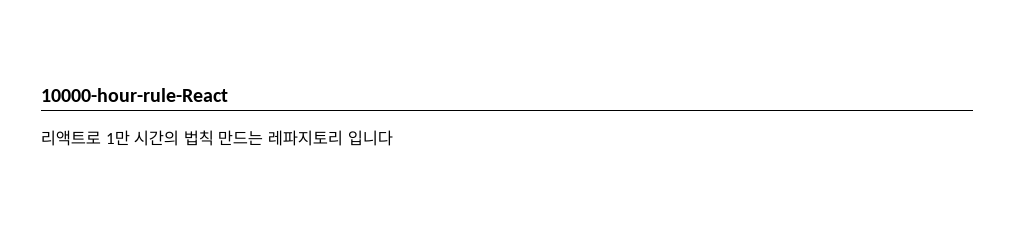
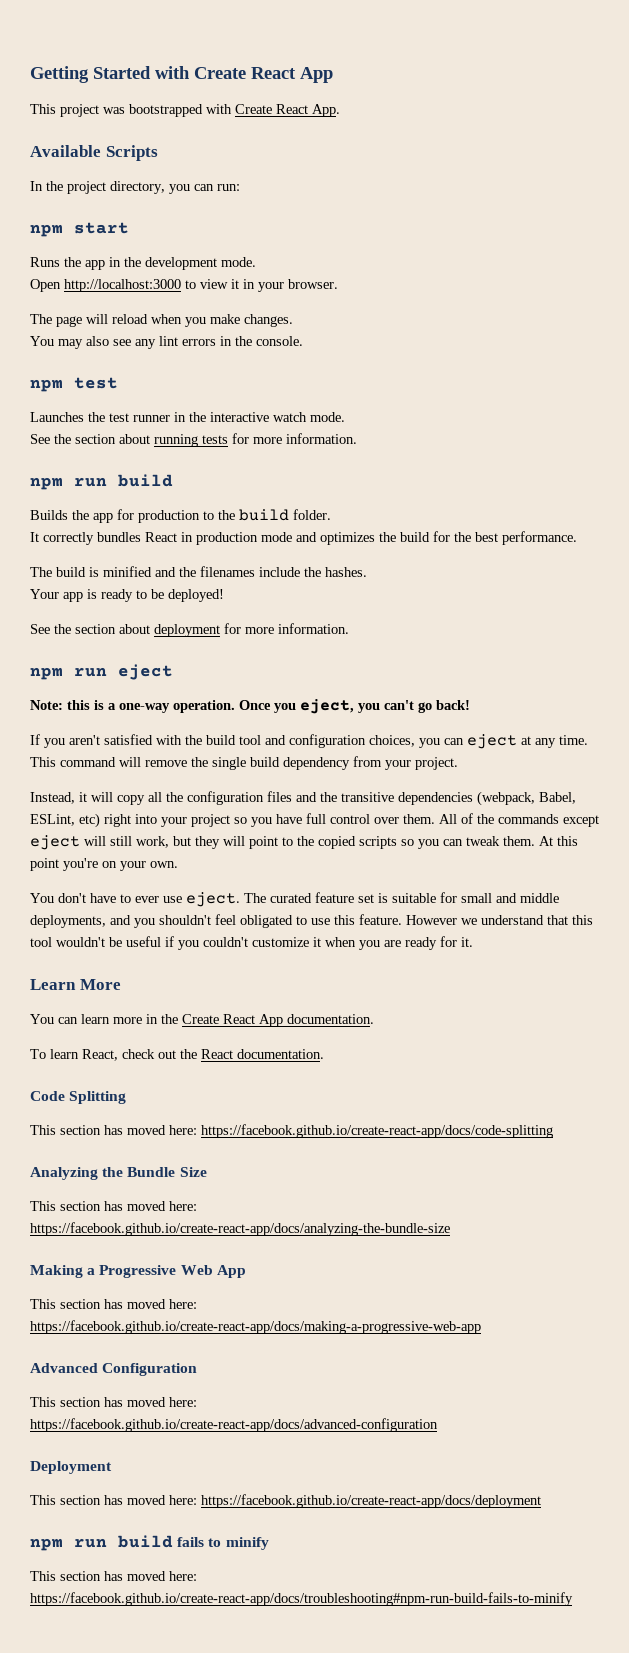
[41,88,228,102] [41,130,393,146] 10000-hour-rule-React // 리액트로 1만 시간의 법칙 만드는 레파지토리 입니다 -> [30,66,333,83] [30,104,340,117] [30,145,158,161] [30,181,240,194] [30,222,129,237] [30,257,256,270] [30,279,338,292] [30,314,293,327] [30,336,303,349] [30,377,118,392] [30,412,345,422] [30,433,357,447] [30,474,173,490] [30,509,331,523] [30,531,577,545] [30,566,367,577] [30,589,224,602] [30,623,349,637] [30,664,173,680] [30,699,470,714] [30,734,588,749] [30,756,458,770] [30,791,576,806] [30,813,599,828] [30,835,578,850] [30,858,178,871] [30,892,559,907] [30,914,593,928] [30,936,473,950] [30,979,121,990] [30,1014,374,1027] [30,1049,324,1061] [30,1091,127,1104] [30,1124,553,1138] [30,1167,207,1180] [30,1201,197,1211] [30,1222,450,1236] [30,1265,246,1278] [30,1299,197,1309] [30,1320,481,1334] [30,1363,198,1376] [30,1397,197,1407] [30,1418,438,1432] [30,1461,112,1474] [30,1494,541,1508] [30,1535,269,1551] [30,1571,197,1581] [30,1592,573,1606] Getting Started with Create React App // This project was bootstrapped with Create React App. // Available Scripts // In the project directory, you can run: // npm start // Runs the app in the development mode. // Open http://localhost:3000 to view it in your browser. // The page will reload when you make changes. // You may also see any lint errors in the console. // npm test // Launches the test runner in the interactive watch mode. // See the section about running tests for more information. // npm run build // Builds the app for production to the build folder. // It correctly bundles React in production mode and optimizes the build for the best performance. // The build is minified and the filenames include the hashes. // Your app is ready to be deployed! // See the section about deployment for more information. // npm run eject // Note: this is a one-way operation. Once you eject, you can't go back! // If you aren't satisfied with the build tool and configuration choices, you can eject at any time. This command will remove the single build dependency from your project. // Instead, it will copy all the configuration files and the transitive dependencies (webpack, Babel, ESLint, etc) right into your project so you have full control over them. All of the commands except eject will still work, but they will point to the copied scripts so you can tweak them. At this point you're on your own. // You don't have to ever use eject. The curated feature set is suitable for small and middle deployments, and you shouldn't feel obligated to use this feature. However we understand that this tool wouldn't be useful if you couldn't customize it when you are ready for it. // Learn More // You can learn more in the Create React App documentation. // To learn React, check out the React documentation. // Code Splitting // This section has moved here: https://facebook.github.io/create-react-app/docs/code-splitting // Analyzing the Bundle Size // This section has moved here: https://facebook.github.io/create-react-app/docs/analyzing-the-bundle-size // Making a Progressive Web App // This section has moved here: https://facebook.github.io/create-react-app/docs/making-a-progressive-web-app // Advanced Configuration // This section has moved here: https://facebook.github.io/create-react-app/docs/advanced-configuration // Deployment // This section has moved here: https://facebook.github.io/create-react-app/docs/deployment // npm run build fails to minify // This section has moved here: https://facebook.github.io/create-react-app/docs/troubleshooting#npm-run-build-fails-to-minify

